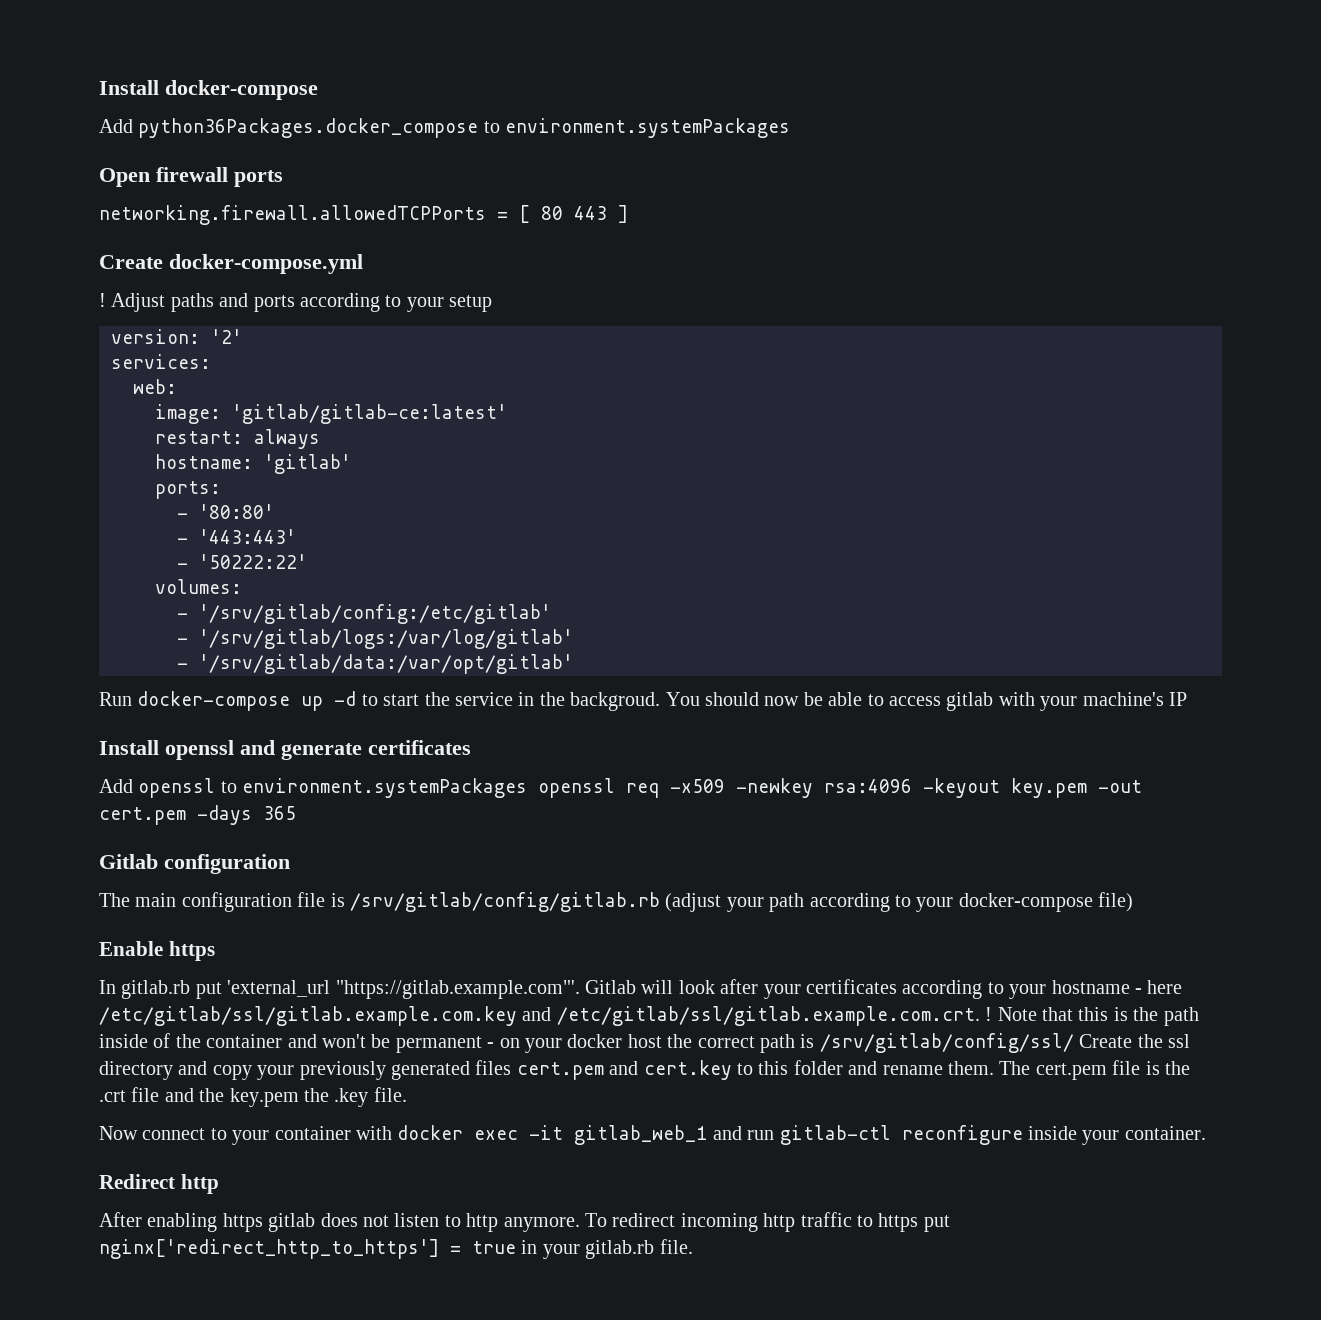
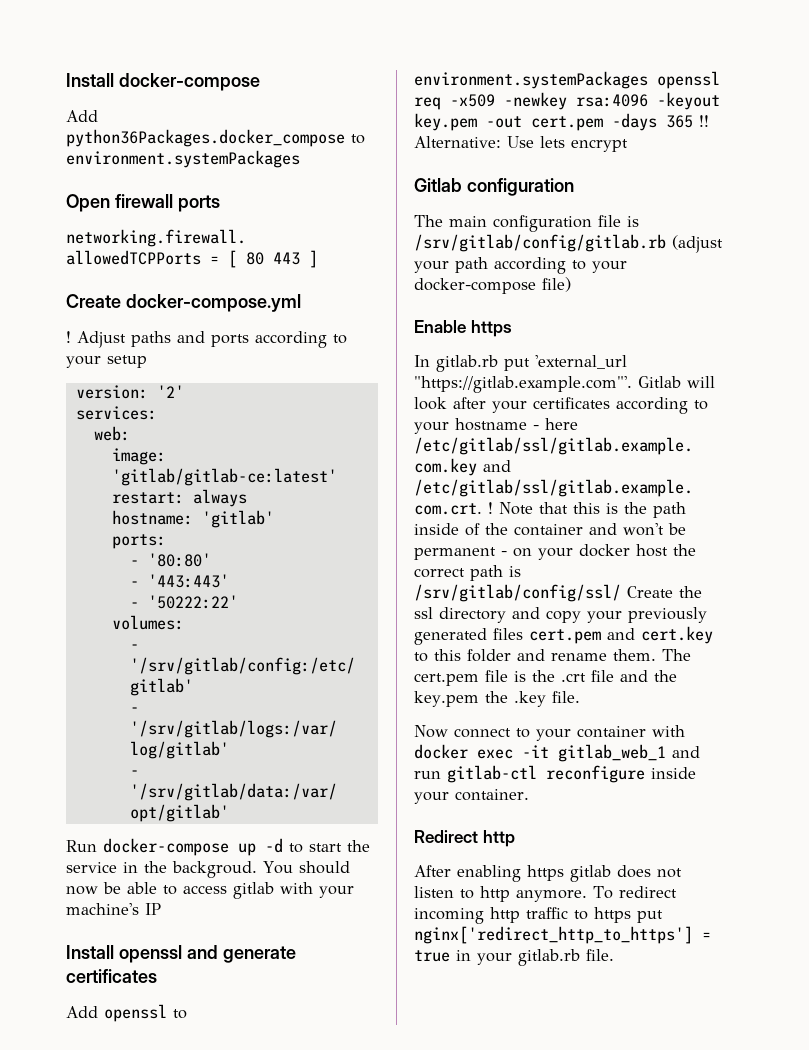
(296, 813) none -> [699,115,709,127] [414,136,628,152] !! Alternative: Use lets encrypt

